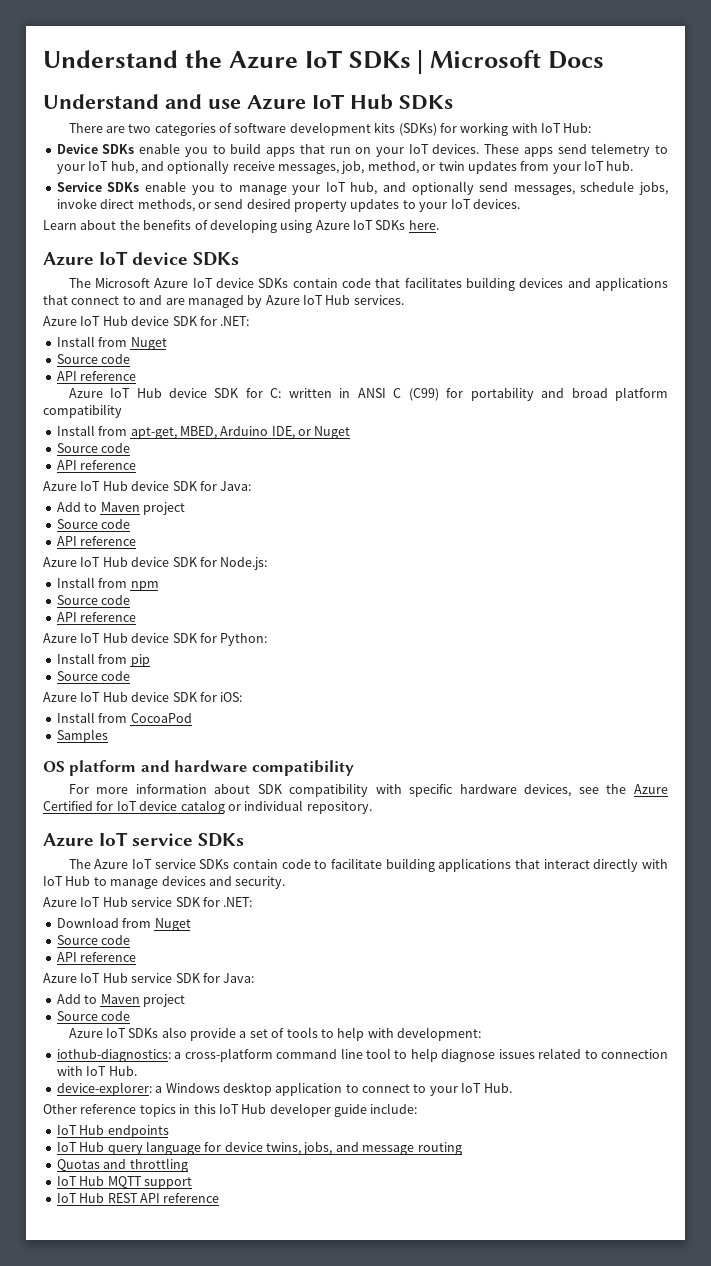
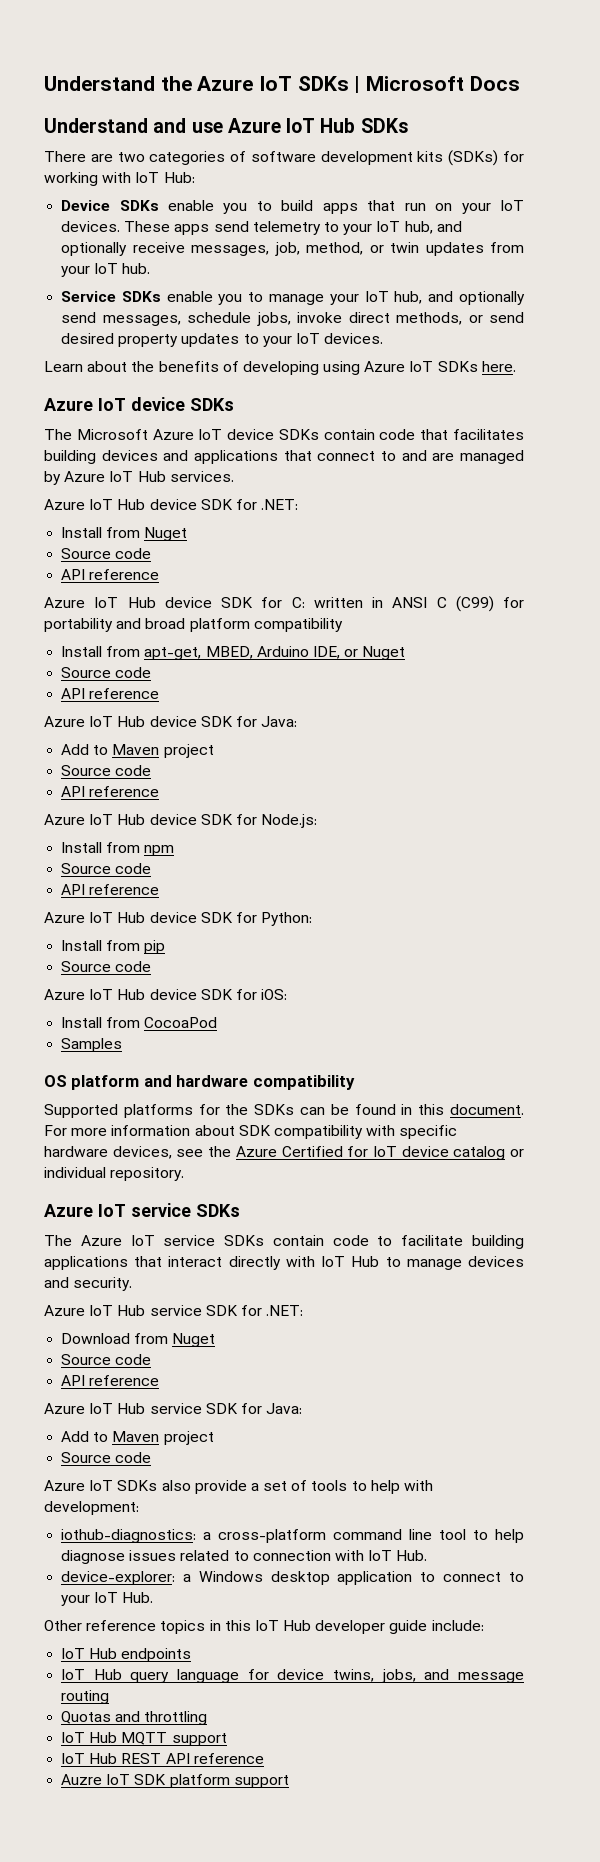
(354, 768) none -> [44,1104,525,1118] Supported platforms for the SDKs can be found in this document.
(220, 1198) none -> [61,1774,289,1788] // Auzre IoT SDK platform support

